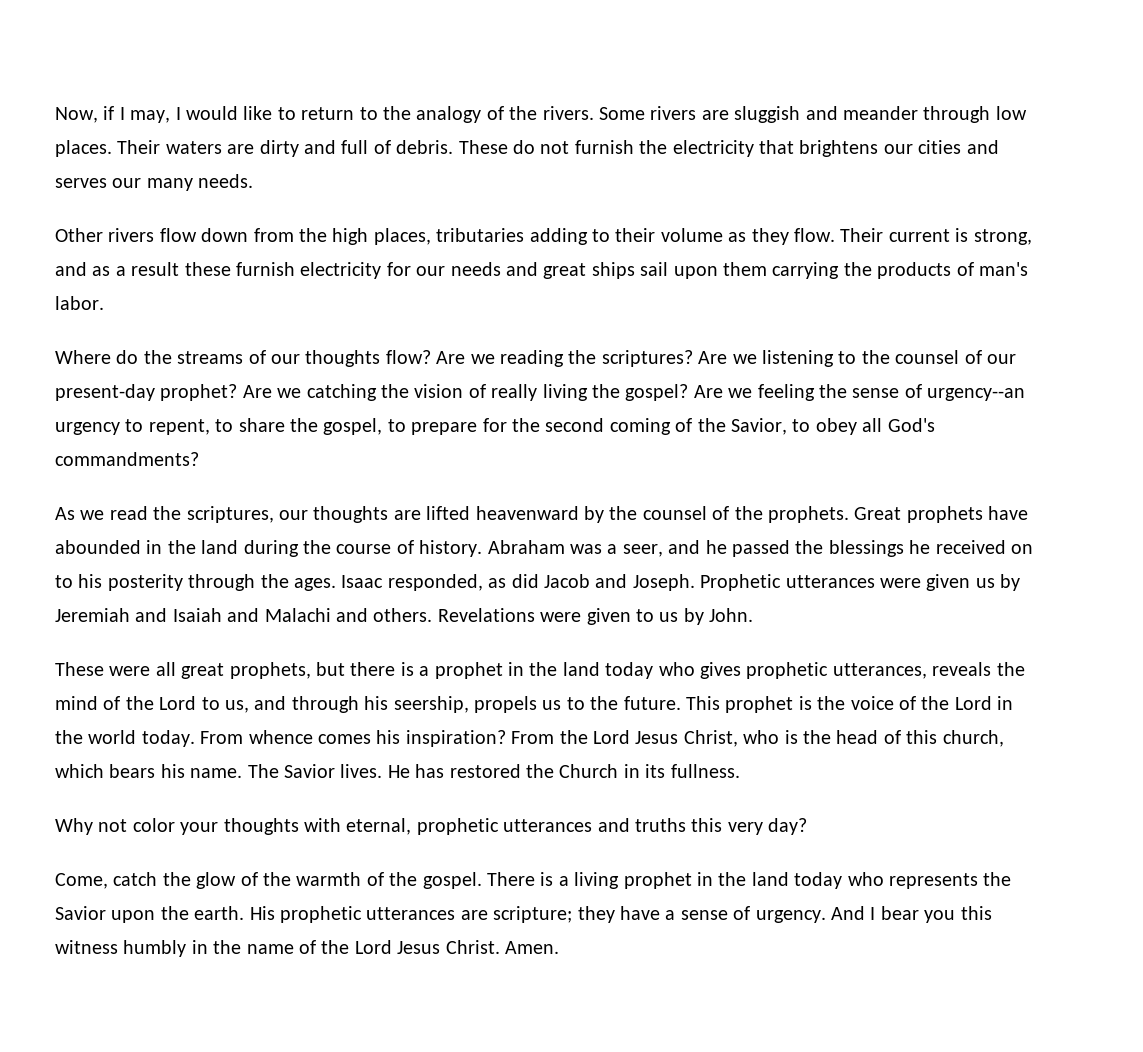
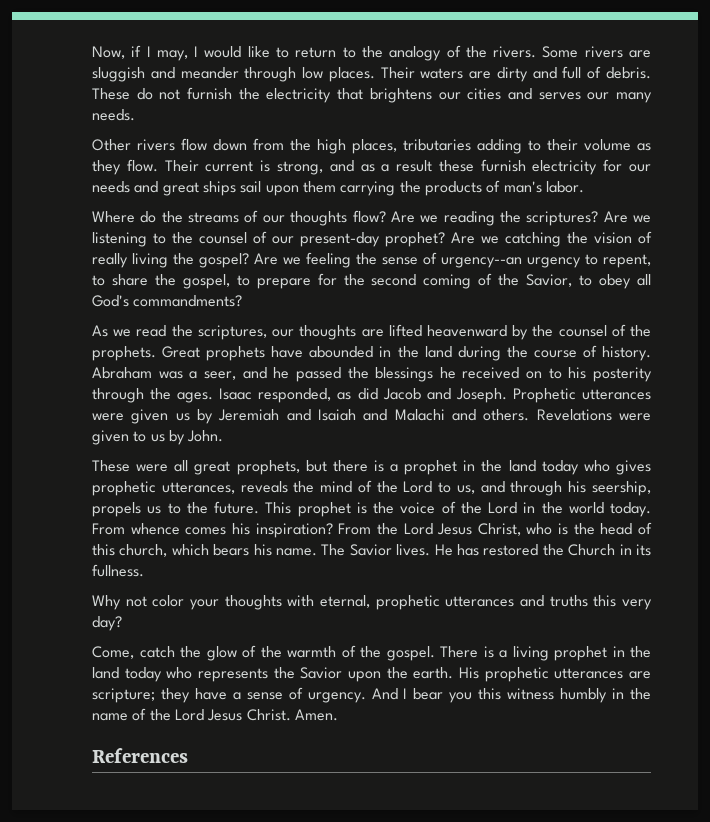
(559, 947) none -> [92,748,188,763] // References

